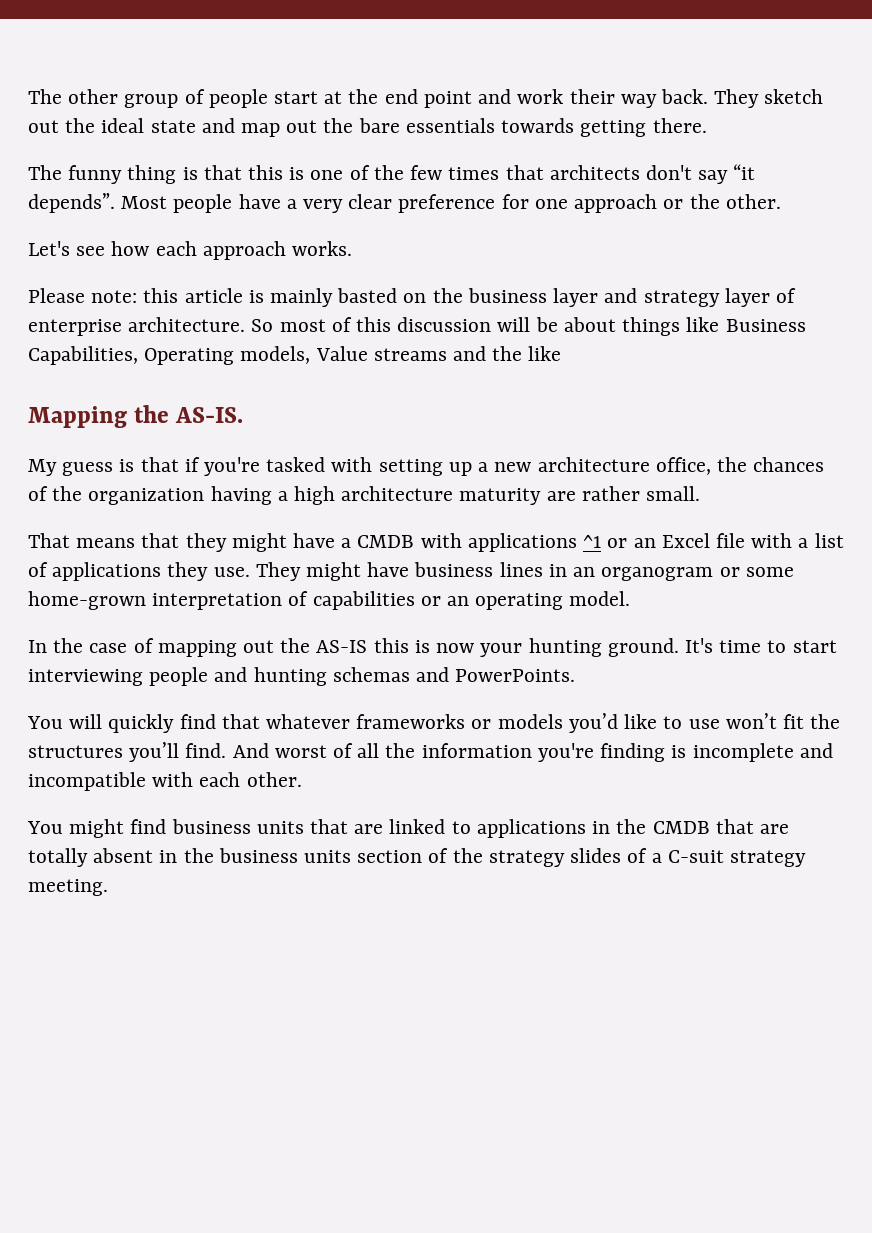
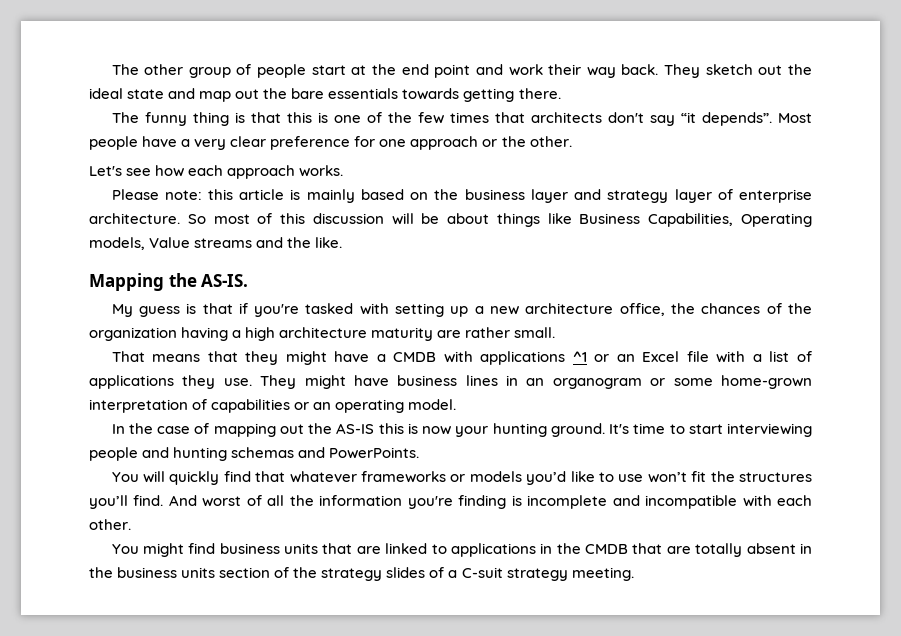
[337,288,398,303] basted -> [360,189,404,200] based
[528,346,562,361] like -> [315,237,343,248] like.

